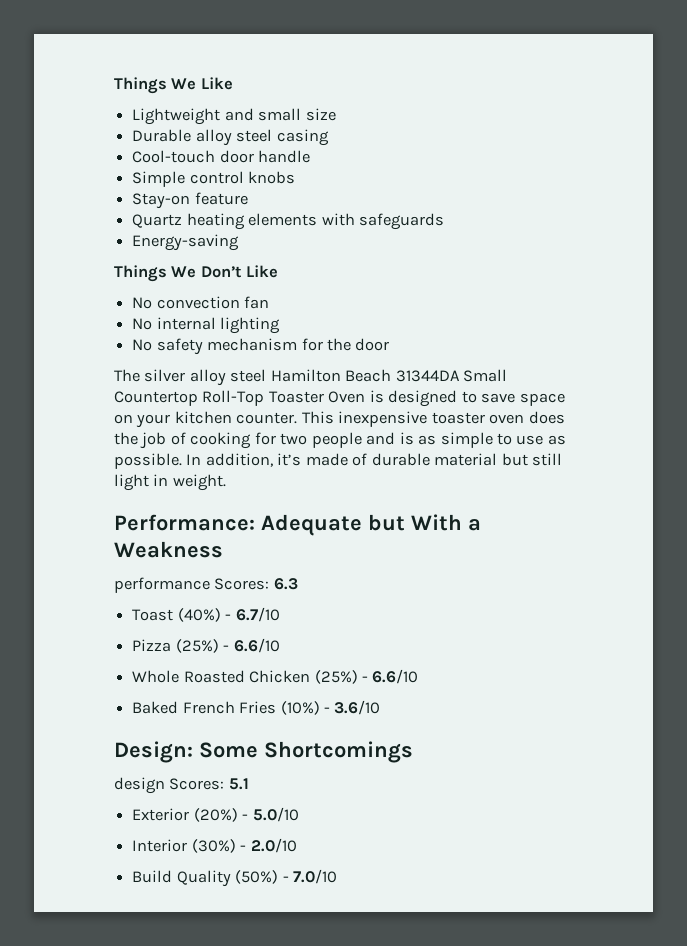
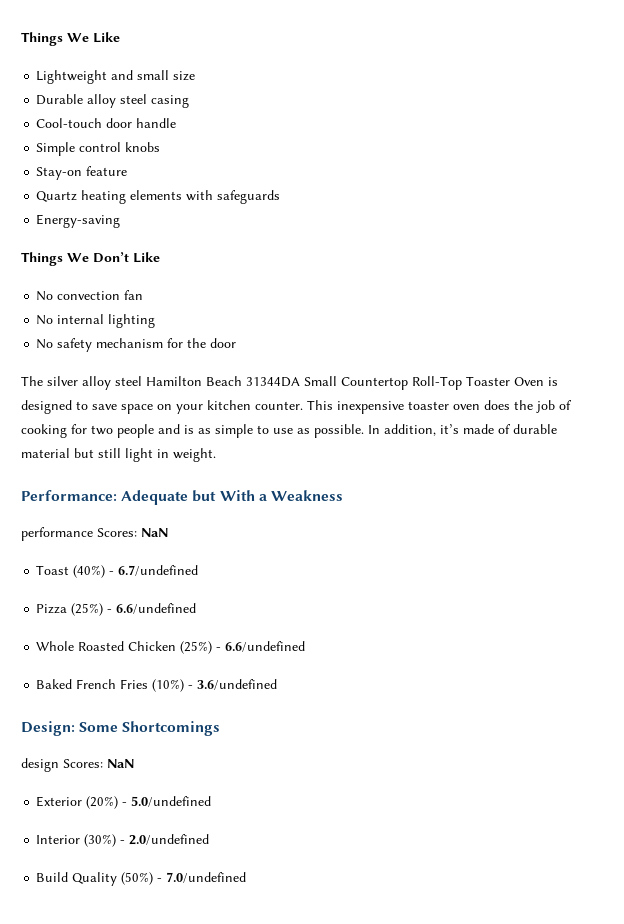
[273,578,298,590] 6.3 -> [141,528,168,537] NaN
[235,607,280,622] 6.7/10 -> [118,565,199,576] 6.7/undefined
[233,638,280,653] 6.6/10 -> [116,603,197,614] 6.6/undefined
[372,669,419,684] 6.6/10 -> [225,641,306,652] 6.6/undefined
[334,700,381,715] 3.6/10 -> [197,679,278,690] 3.6/undefined
[228,778,249,790] 5.1 -> [107,759,134,768] NaN
[252,807,299,822] 5.0/10 -> [131,796,212,807] 5.0/undefined
[250,838,297,853] 2.0/10 -> [129,834,210,845] 2.0/undefined
[292,869,337,884] 7.0/10 -> [166,872,247,883] 7.0/undefined

